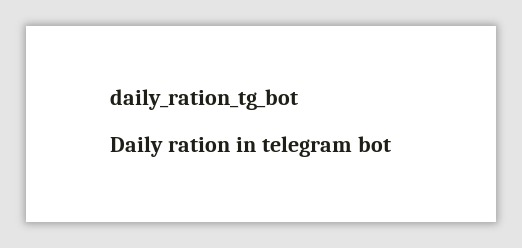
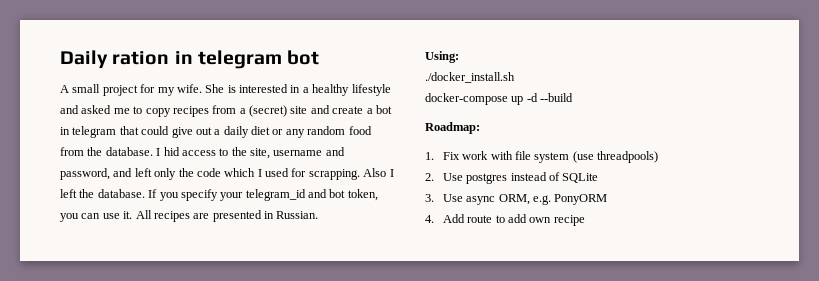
[110,89,298,110] daily_ration_tg_bot // -> (60, 59) none
(391, 144) none -> [60,84,391,96] [60,105,392,117] [60,126,372,138] [60,147,345,159] [60,168,394,180] [60,189,378,201] [60,210,319,222] [425,51,459,63] [425,72,515,83] [425,93,574,105] [425,122,480,134] [425,151,659,163] [425,172,599,184] [425,194,608,205] [425,214,585,226] // A small project for my wife. She is interested in a healthy lifestyle and asked me to copy recipes from a (secret) site and create a bot in telegram that could give out a daily diet or any random food from the database. I hid access to the site, username and password, and left only the code which I used for scrapping. Also I left the database. If you specify your telegram_id and bot token, you can use it. All recipes are presented in Russian. // Using: // ./docker_install.sh // docker-compose up -d --build // Roadmap: // 1. Fix work with file system (use threadpools) // 2. Use postgres instead of SQLite // 3. Use async ORM, e.g. PonyORM // 4. Add route to add own recipe

